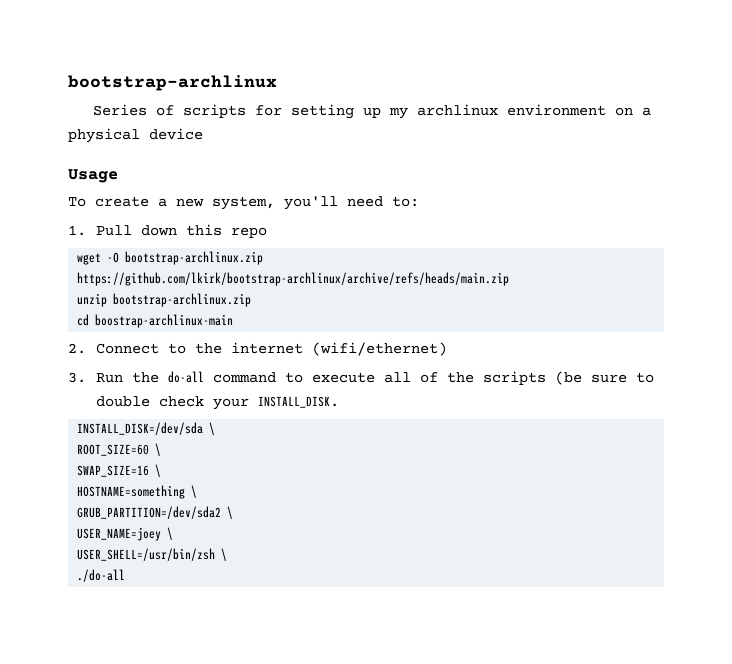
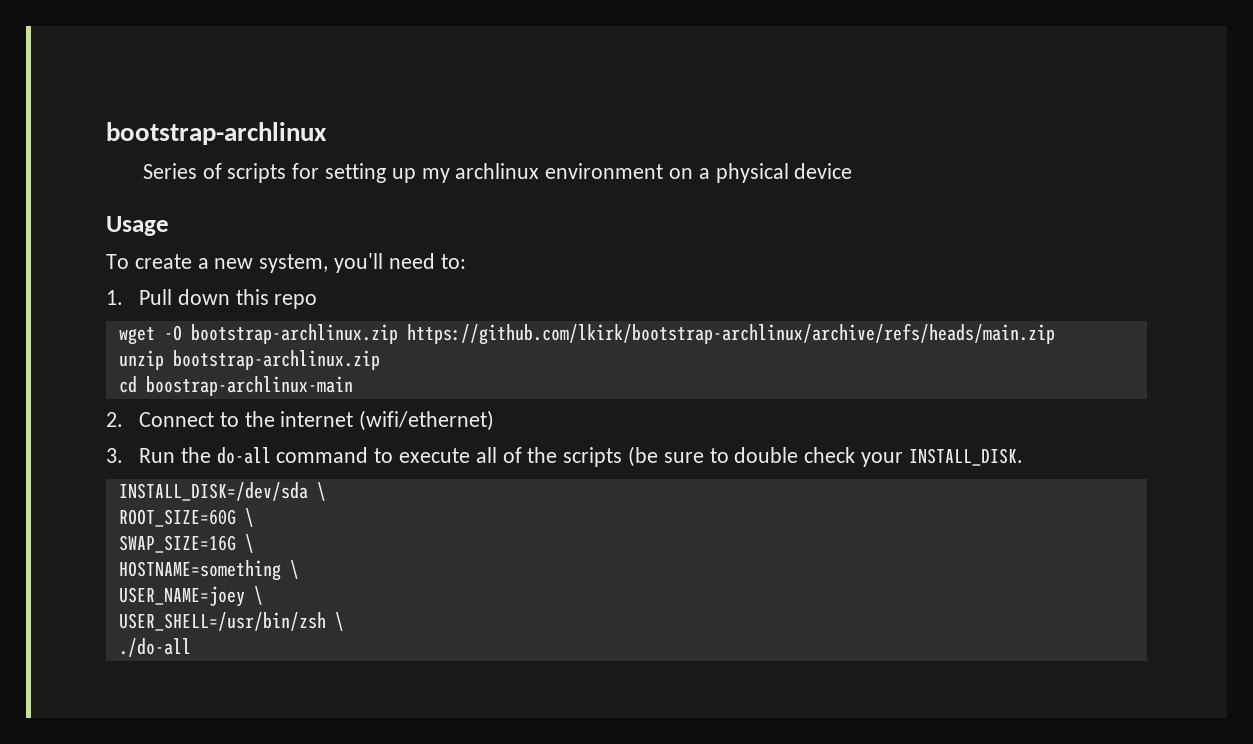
[77,443,162,456] [77,465,150,477] ROOT_SIZE=60 \ // SWAP_SIZE=16 -> [118,508,254,527] [118,535,236,553] ROOT_SIZE=60G \ // SWAP_SIZE=16G
[77,506,234,519] // GRUB_PARTITION=/dev/sda2 \ -> (299, 569) none

